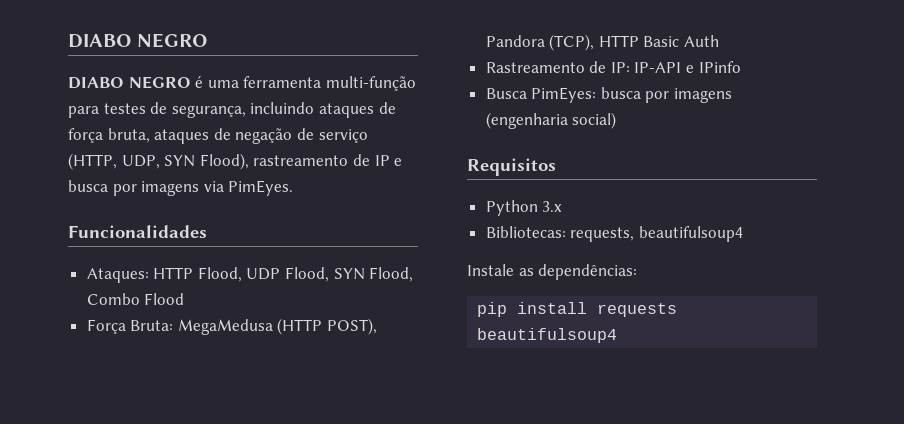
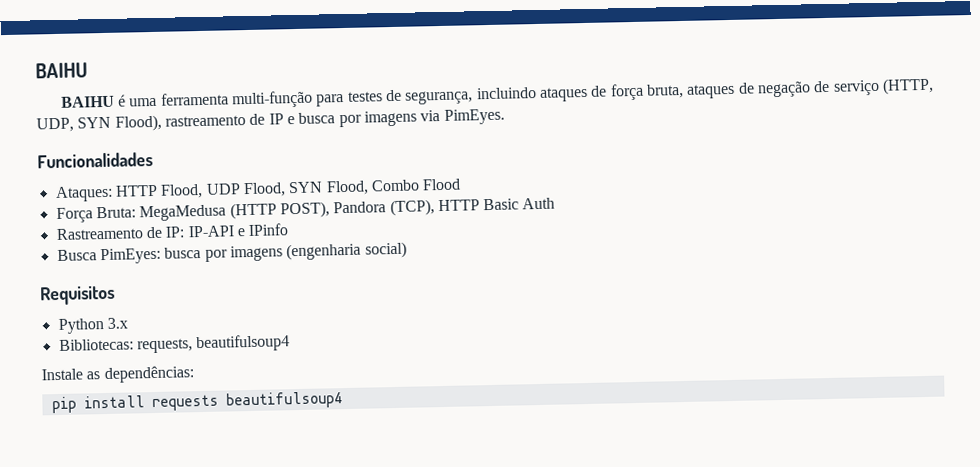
[68,33,209,48] [68,76,191,89] DIABO NEGRO // DIABO NEGRO -> [35,62,88,79] [60,95,115,108] BAIHU // BAIHU

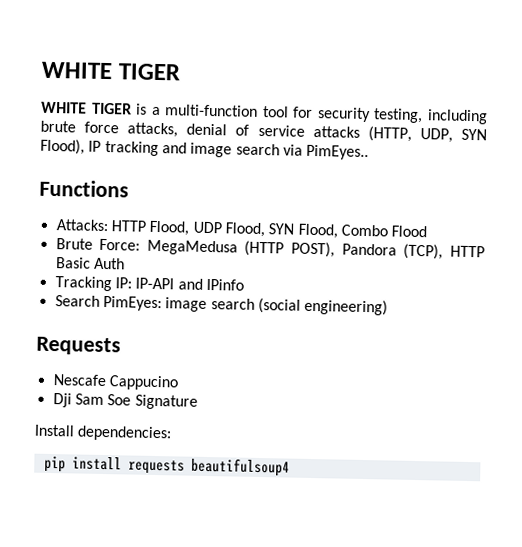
[35,62,88,79] [60,77,934,109] [36,108,505,133] [37,151,153,169] [54,185,113,203] BAIHU // BAIHU é uma ferramenta multi-função para testes de segurança, incluindo ataques de força bruta, ataques de negação de serviço (HTTP, UDP, SYN Flood), rastreamento de IP e busca por imagens via PimEyes. // Funcionalidades // Ataques: -> [41,61,180,81] [41,101,488,125] [40,120,487,143] [40,138,370,161] [39,179,129,198] [55,219,108,232] WHITE TIGER // WHITE TIGER is a multi-function tool for security testing, including brute force attacks, denial of service attacks (HTTP, UDP, SYN Flood), IP tracking and image search via PimEyes.. // Functions // Attacks:
[55,206,136,224] Força Bruta: -> [55,238,141,251] Brute Force:
[55,226,163,241] Rastreamento de -> [54,276,112,292] Tracking
[236,228,246,237] e -> [177,278,203,290] and
[56,241,407,265] [40,284,115,306] [57,317,128,334] [58,334,291,354] [41,365,195,384] Busca PimEyes: busca por imagens (engenharia social) // Requisitos // Python 3.x // Bibliotecas: requests, beautifulsoup4 // Instale as dependências: -> [54,295,389,316] [36,336,121,356] [52,374,179,391] [52,393,198,410] [34,424,173,442] Search PimEyes: image search (social engineering) // Requests // Nescafe Cappucino // Dji Sam Soe Signature // Install dependencies:

